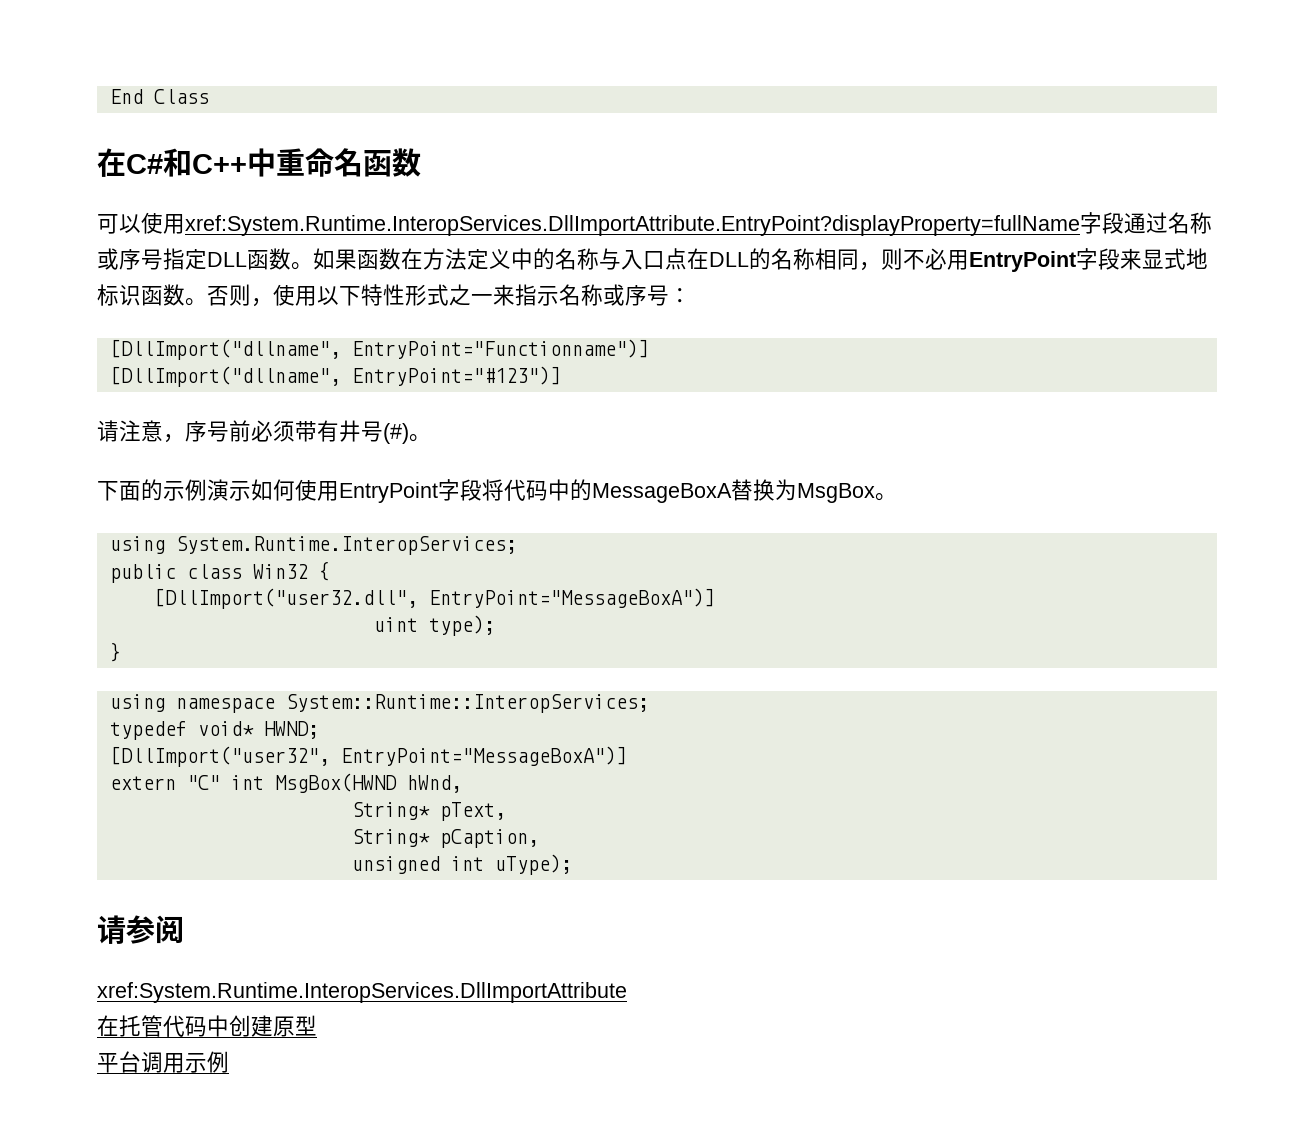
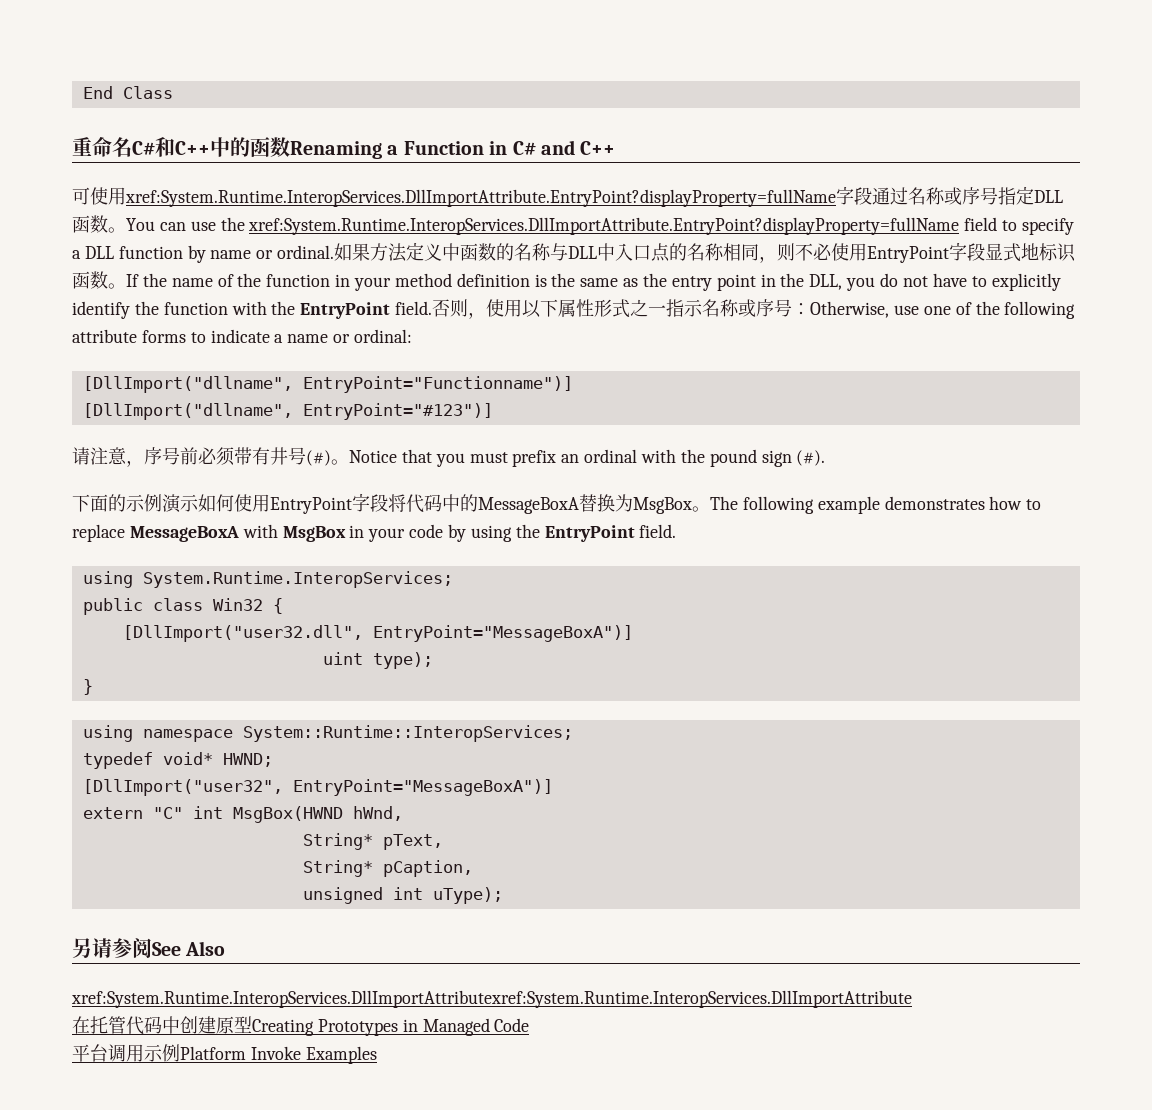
[97,148,126,177] 在 -> [72,137,132,157] 重命名
[276,148,421,177] 重命名函数 -> [230,137,616,159] 的函数Renaming a Function in C# and C++
[119,214,141,233] 以 -> (90, 196) none
[313,248,423,270] 如果函数在 -> [126,217,1075,235] [72,243,371,263] You can use the xref:System.Runtime.InteropServices.DllImportAttribute.EntryPoint?displayProperty=fullName field to specify a DLL function by name or ordinal.如果
(533, 259) none -> [460,243,497,261] 函数
[621,248,749,270] 入口点在DLL -> [568,243,671,262] DLL中入口点
[947,248,1142,272] 用EntryPoint字段来 -> [831,242,986,263] 使用EntryPoint字段
(207, 302) none -> [126,273,1061,291] [72,301,433,319] If the name of the function in your method definition is the same as the entry point in the DLL, you do not have to explicitly identify the function with the EntryPoint field.
[361,284,383,306] 特 -> [558,299,577,317] 属
[493,284,515,306] 来 -> (667, 310) none
(691, 295) none -> [810,301,1076,319] [72,329,413,343] Otherwise, use one of the following attribute forms to indicate a name or ordinal:
(431, 438) none -> [349,449,826,467] Notice that you must prefix an ordinal with the pound sign (#).
(897, 497) none -> [710,496,1042,514] [72,524,677,542] The following example demonstrates how to replace MessageBoxA with MsgBox in your code by using the EntryPoint field.
(572, 864) none -> [72,938,92,958] 另
[97,982,627,1003] // xref:System.Runtime.InteropServices.DllImportAttribute -> [152,941,226,956] [71,990,912,1008] See Also // xref:System.Runtime.InteropServices.DllImportAttributexref:System.Runtime.InteropServices.DllImportAttribute
(317, 1025) none -> [252,1018,530,1036] Creating Prototypes in Managed Code
(229, 1062) none -> [180,1046,377,1064] Platform Invoke Examples

